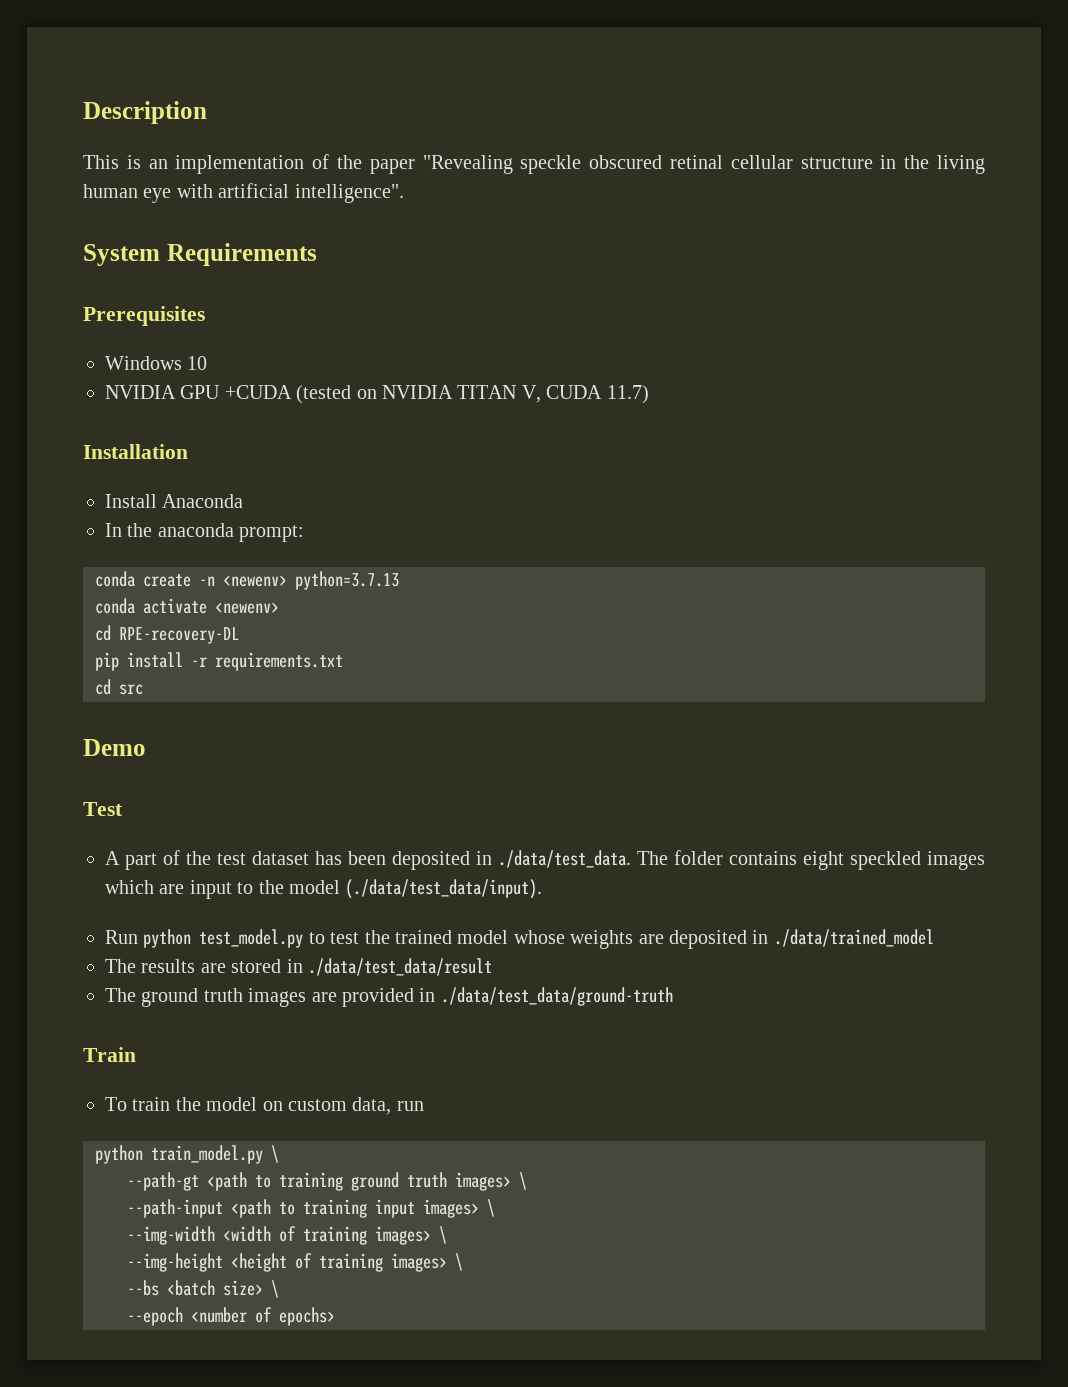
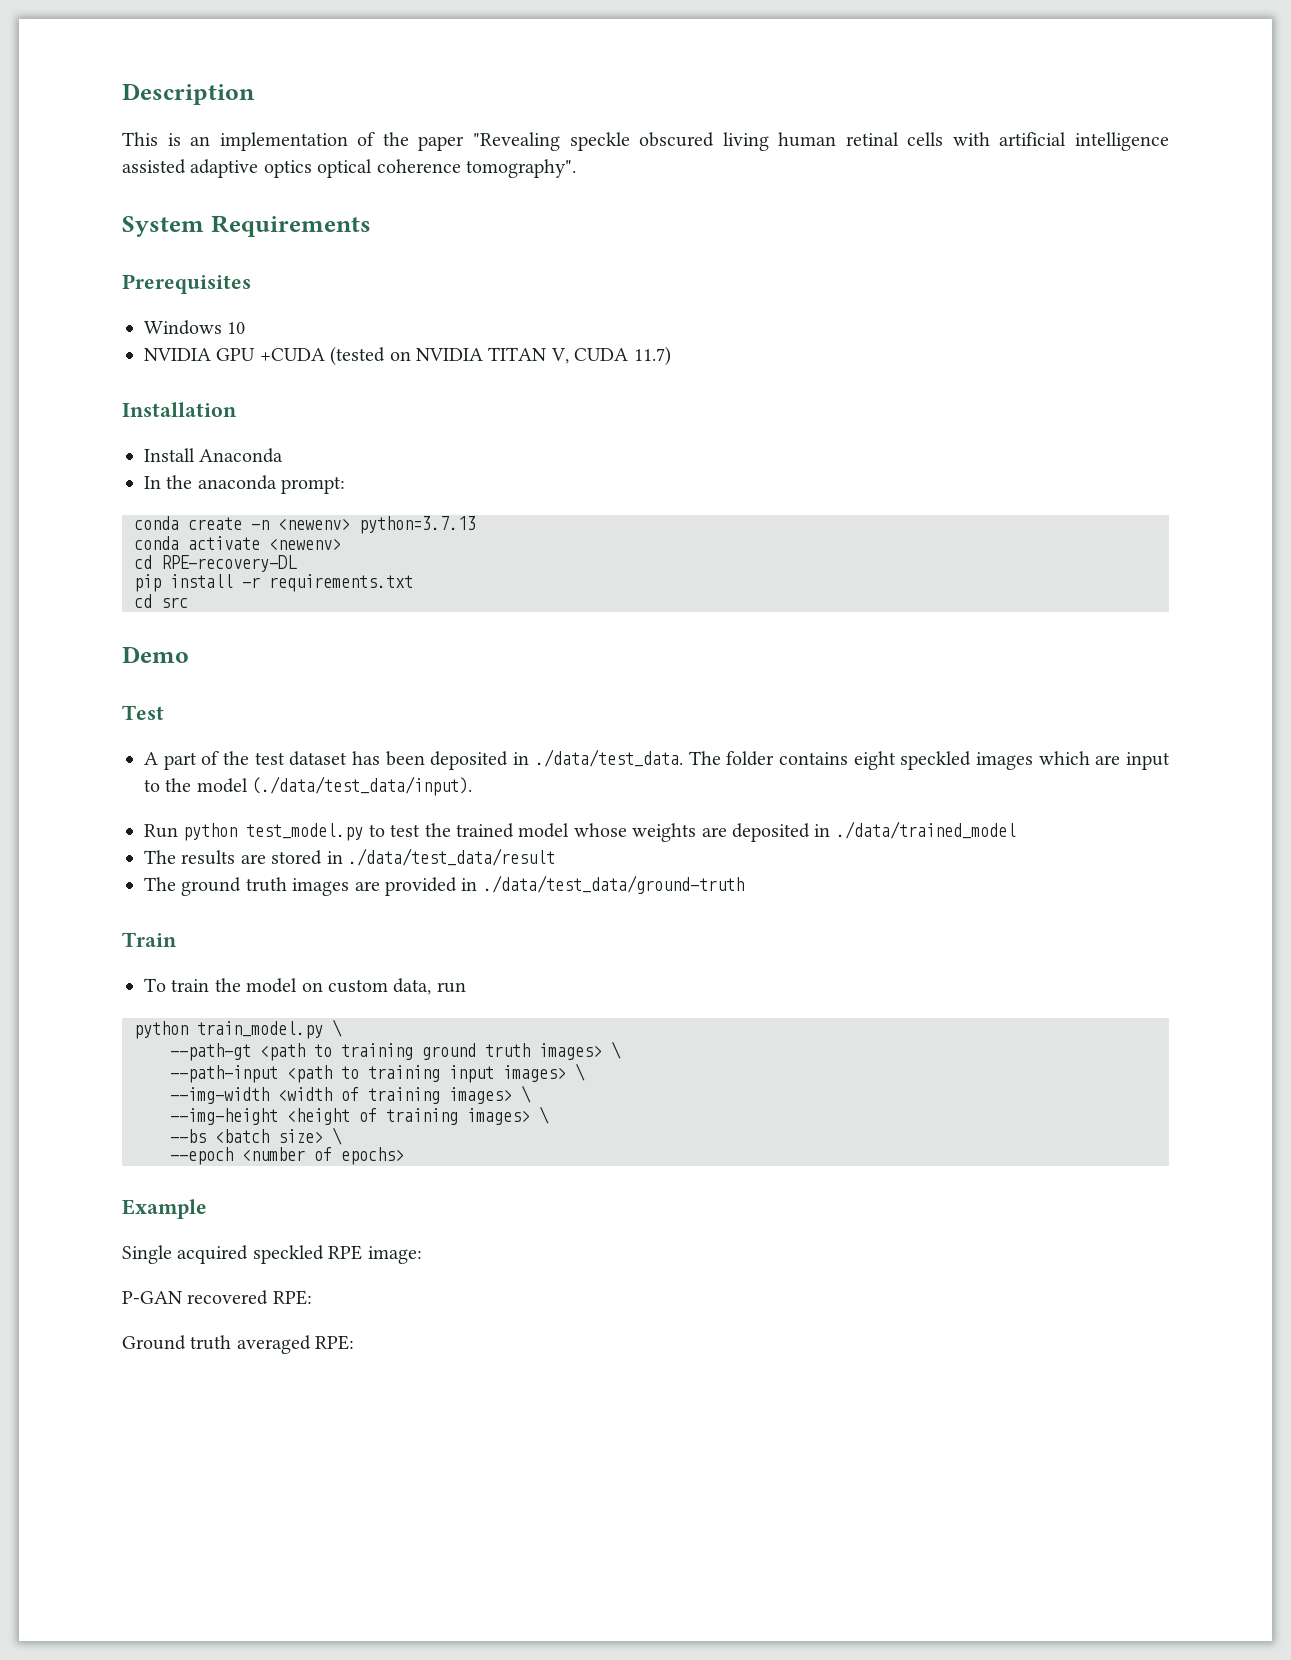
[670,155,985,174] [83,183,404,203] retinal cellular structure in the living human eye with artificial intelligence". -> [722,132,1169,151] [122,159,576,178] living human retinal cells with artificial intelligence assisted adaptive optics optical coherence tomography".
(335, 1316) none -> [122,1199,207,1219] [122,1245,422,1264] [122,1290,312,1305] [122,1335,355,1354] // Example // Single acquired speckled RPE image: // P-GAN recovered RPE: // Ground truth averaged RPE:

